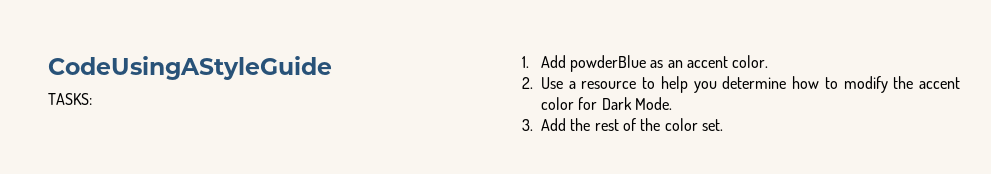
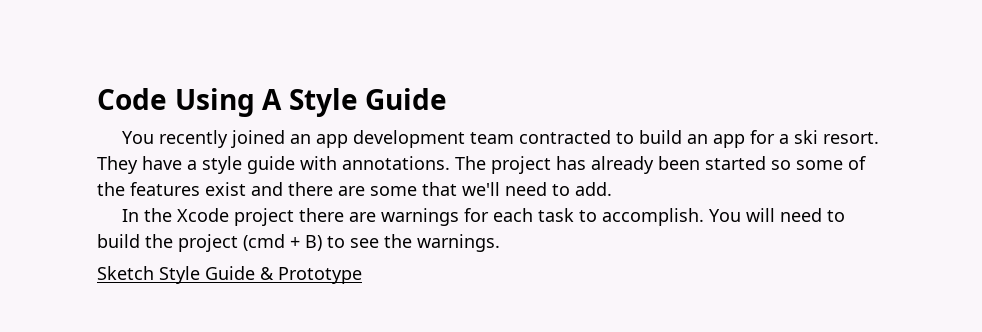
[48,56,332,80] [48,93,92,105] [522,55,769,72] [522,76,961,93] [541,97,672,110] [522,118,723,131] CodeUsingAStyleGuide // TASKS: // 1. Add powderBlue as an accent color. // 2. Use a resource to help you determine how to modify the accent color for Dark Mode. // 3. Add the rest of the color set. -> [97,88,448,117] [122,130,880,148] [97,156,866,174] [97,182,612,196] [122,208,846,226] [97,234,500,252] [97,266,362,284] Code Using A Style Guide // You recently joined an app development team contracted to build an app for a ski resort. They have a style guide with annotations. The project has already been started so some of the features exist and there are some that we'll need to add. // In the Xcode project there are warnings for each task to accomplish. You will need to build the project (cmd + B) to see the warnings. // Sketch Style Guide & Prototype

